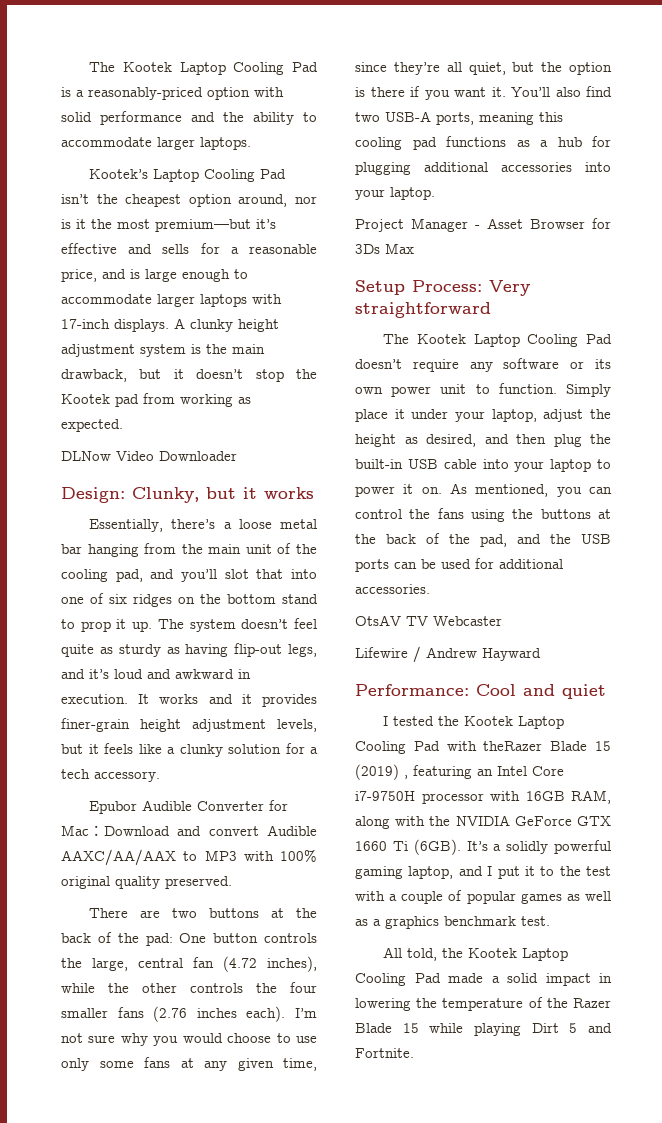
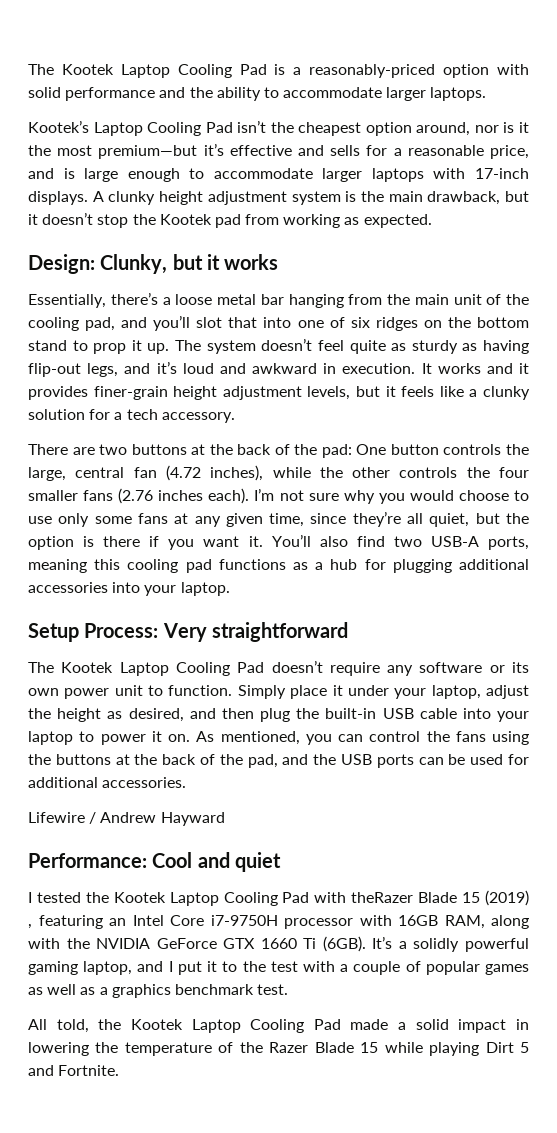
[61,451,237,461] // DLNow Video Downloader -> (432, 221) none
[89,800,289,814] [61,825,317,836] [61,849,317,866] [61,876,232,889] // Epubor Audible Converter for Mac：Download and convert Audible AAXC/AA/AAX to MP3 with 100% original quality preserved. -> (235, 417) none
[355,218,611,232] [355,243,414,254] // Project Manager - Asset Browser for 3Ds Max -> (230, 589) none
[355,615,502,626] // OtsAV TV Webcaster -> (187, 782) none

